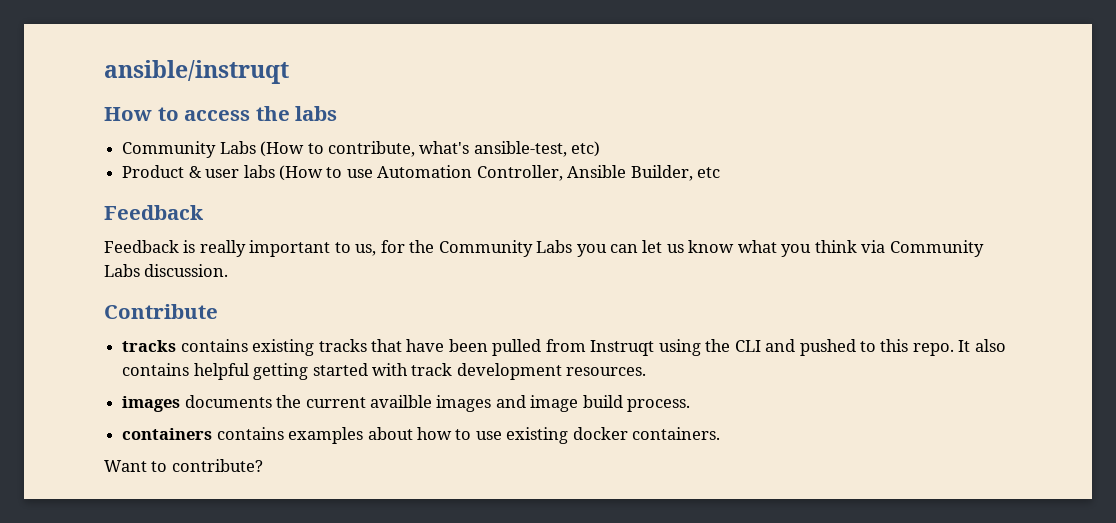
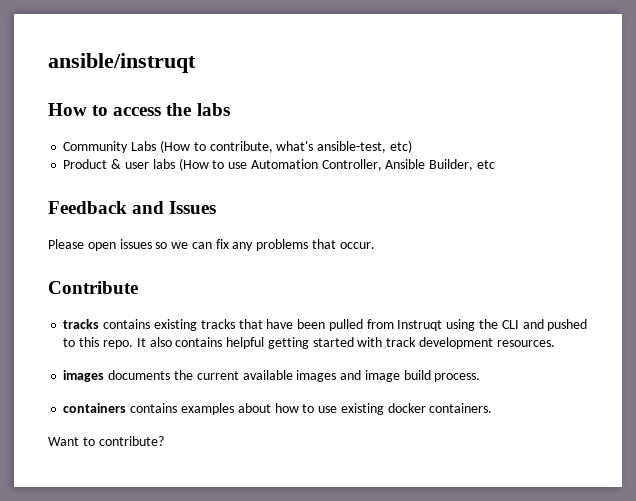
[104,240,984,257] [104,264,229,277] // Feedback is really important to us, for the Community Labs you can let us know what you think via Community Labs discussion. -> [132,201,217,214] [48,239,375,251] and Issues // Please open issues so we can fix any problems that occur.
[369,395,432,408] availble -> [242,370,293,380] available

